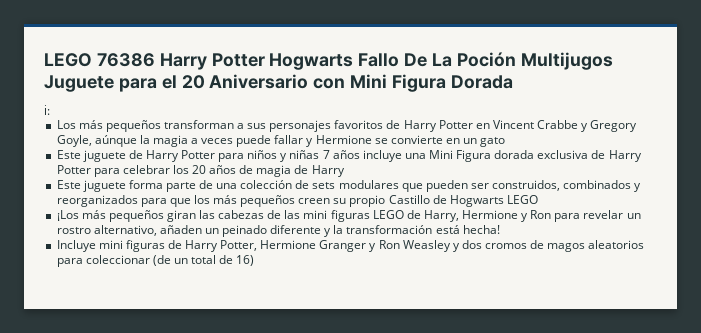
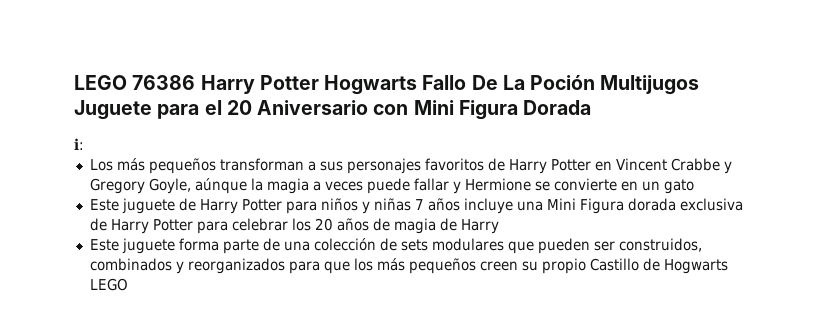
[56,210,641,222] [56,225,500,237] [56,240,645,252] [56,255,255,267] // ¡Los más pequeños giran las cabezas de las mini figuras LEGO de Harry, Hermione y Ron para revelar un rostro alternativo, añaden un peinado diferente y la transformación está hecha! // Incluye mini figuras de Harry Potter, Hermione Granger y Ron Weasley y dos cromos de magos aleatorios para coleccionar (de un total de 16) -> (128, 284) none

